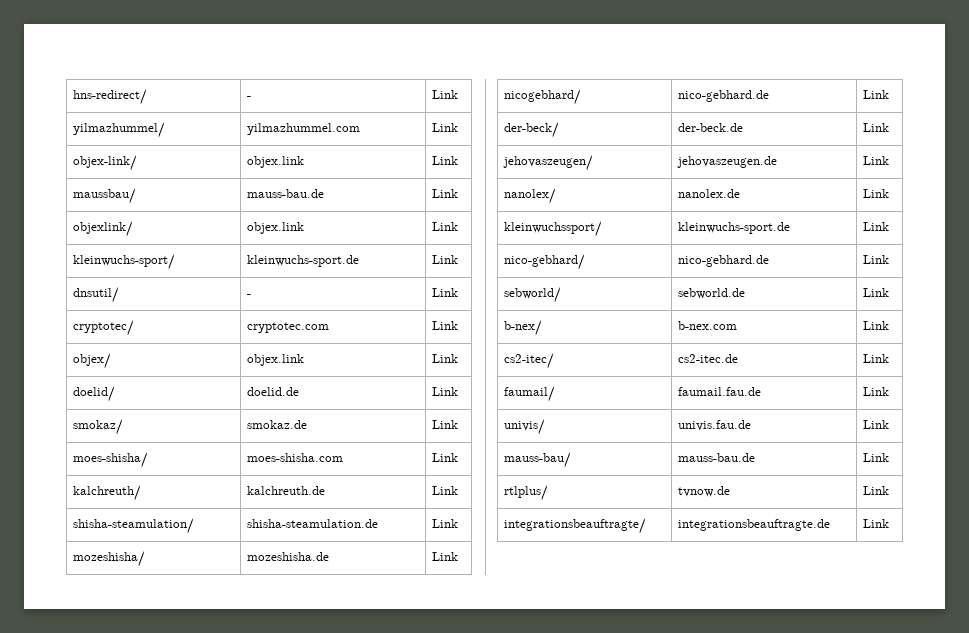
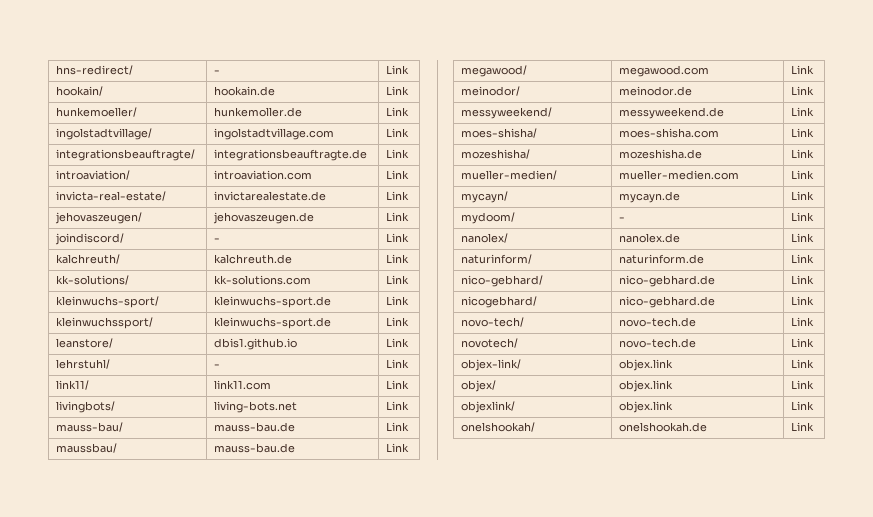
[72,122,165,138] [246,123,360,135] yilmazhummel/ | yilmazhummel.com -> [56,86,104,96] [214,86,276,96] [386,86,410,95] [56,107,138,117] [214,107,303,117] [386,107,410,116] [56,128,153,140] [214,128,335,140] [386,128,410,137] [56,149,196,161] [214,149,368,161] [386,149,410,158] [56,170,131,180] [214,170,313,180] [386,170,410,179] [56,191,167,201] [214,191,327,201] [386,191,410,200] [55,212,143,224] [213,212,315,224] [386,212,410,221] [55,233,125,245] [214,238,221,242] [386,233,410,242] [56,254,121,264] [214,254,293,264] [386,254,410,263] [56,275,130,285] [214,275,312,285] [386,275,410,284] [56,296,160,308] [214,296,332,308] [386,296,410,305] [56,317,154,329] [214,317,332,329] [386,317,410,326] [56,338,114,348] [214,338,298,350] [386,338,410,347] [56,359,111,369] [214,364,221,368] [386,359,410,368] [56,380,90,390] [214,380,272,390] [386,380,410,389] [56,401,116,413] [214,401,298,413] [386,401,410,410] [56,422,124,432] [214,422,296,432] [386,422,410,431] [56,443,118,453] [214,443,296,453] [386,443,410,452] [461,65,528,77] [619,65,710,77] [791,65,815,74] [461,86,521,96] [619,86,693,96] [791,86,815,95] [461,107,553,119] [619,107,725,119] [791,107,815,116] [461,128,538,138] [619,128,720,138] [791,128,815,137] [461,149,531,159] [619,149,703,159] [791,149,815,158] [461,170,558,180] [619,170,740,180] [791,170,815,179] [461,191,509,203] [619,191,681,203] [791,191,815,200] [461,212,516,224] [619,217,626,221] [791,212,815,221] [461,233,509,243] [619,233,681,243] [791,233,815,242] [461,254,533,264] [619,254,705,264] [791,254,815,263] [461,275,544,287] [619,275,716,287] [791,275,815,284] [461,296,538,308] [619,296,716,308] [791,296,815,305] [461,317,525,327] [619,317,697,327] [791,317,815,326] [461,338,519,348] [619,338,697,348] hookain/ | hookain.de | Link // hunkemoeller/ | hunkemoller.de | Link // ingolstadtvillage/ | ingolstadtvillage.com | Link // integrationsbeauftragte/ | integrationsbeauftragte.de | Link // introaviation/ | introaviation.com | Link // invicta-real-estate/ | invictarealestate.de | Link // jehovaszeugen/ | jehovaszeugen.de | Link // joindiscord/ | - | Link // kalchreuth/ | kalchreuth.de | Link // kk-solutions/ | kk-solutions.com | Link // kleinwuchs-sport/ | kleinwuchs-sport.de | Link // kleinwuchssport/ | kleinwuchs-sport.de | Link // leanstore/ | dbis1.github.io | Link // lehrstuhl/ | - | Link // link11/ | link11.com | Link // livingbots/ | living-bots.net | Link // mauss-bau/ | mauss-bau.de | Link // maussbau/ | mauss-bau.de | Link // megawood/ | megawood.com | Link // meinodor/ | meinodor.de | Link // messyweekend/ | messyweekend.de | Link // moes-shisha/ | moes-shisha.com | Link // mozeshisha/ | mozeshisha.de | Link // mueller-medien/ | mueller-medien.com | Link // mycayn/ | mycayn.de | Link // mydoom/ | - | Link // nanolex/ | nanolex.de | Link // naturinform/ | naturinform.de | Link // nico-gebhard/ | nico-gebhard.de | Link // nicogebhard/ | nico-gebhard.de | Link // novo-tech/ | novo-tech.de | Link // novotech/ | novo-tech.de
[72,188,136,204] [246,189,324,198] maussbau/ | mauss-bau.de -> [461,380,497,392] [619,380,674,392] objex/ | objex.link
[72,254,175,270] [246,255,359,267] [431,255,458,264] [72,287,119,303] [246,294,251,297] [431,288,458,297] [72,320,134,336] [246,322,329,333] [431,321,458,330] [72,353,111,369] [246,354,304,366] [431,354,458,363] [72,386,115,402] [246,387,299,396] [431,387,458,396] [72,419,123,435] [246,420,307,429] [431,420,458,429] [72,452,148,468] [246,453,343,462] [431,453,458,462] [72,485,141,501] [246,486,325,495] [431,486,458,495] [72,518,194,534] [246,519,378,528] [431,519,458,528] [72,551,145,567] [246,552,329,561] [431,552,458,561] [503,89,581,105] [677,90,769,102] [862,90,889,99] [503,122,559,138] [677,123,743,132] [862,123,889,132] [502,155,593,171] [676,156,777,168] [862,156,889,165] [503,188,556,204] [677,189,740,198] [862,189,889,198] [503,221,602,237] [677,222,790,234] [862,222,889,231] [503,254,585,270] [677,255,769,267] [862,255,889,264] [503,287,561,303] [677,288,745,299] [862,288,889,297] [503,320,542,336] [677,321,737,330] [862,321,889,330] [503,353,554,369] [677,354,738,363] [862,354,889,363] [503,386,555,402] [677,387,761,396] [862,387,889,396] [503,419,545,435] [677,420,751,431] [862,420,889,429] [503,452,571,468] [677,453,755,462] [862,453,889,462] [503,485,548,501] [677,486,730,497] [862,486,889,495] [503,518,646,534] [677,519,830,531] [862,519,889,528] kleinwuchs-sport/ | kleinwuchs-sport.de | Link // dnsutil/ | - | Link // cryptotec/ | cryptotec.com | Link // objex/ | objex.link | Link // doelid/ | doelid.de | Link // smokaz/ | smokaz.de | Link // moes-shisha/ | moes-shisha.com | Link // kalchreuth/ | kalchreuth.de | Link // shisha-steamulation/ | shisha-steamulation.de | Link // mozeshisha/ | mozeshisha.de | Link // nicogebhard/ | nico-gebhard.de | Link // der-beck/ | der-beck.de | Link // jehovaszeugen/ | jehovaszeugen.de | Link // nanolex/ | nanolex.de | Link // kleinwuchssport/ | kleinwuchs-sport.de | Link // nico-gebhard/ | nico-gebhard.de | Link // sebworld/ | sebworld.de | Link // b-nex/ | b-nex.com | Link // cs2-itec/ | cs2-itec.de | Link // faumail/ | faumail.fau.de | Link // univis/ | univis.fau.de | Link // mauss-bau/ | mauss-bau.de | Link // rtlplus/ | tvnow.de | Link // integrationsbeauftragte/ | integrationsbeauftragte.de | Link -> [461,422,536,432] [619,422,708,432] [791,422,815,431] onelshookah/ | onelshookah.de | Link

